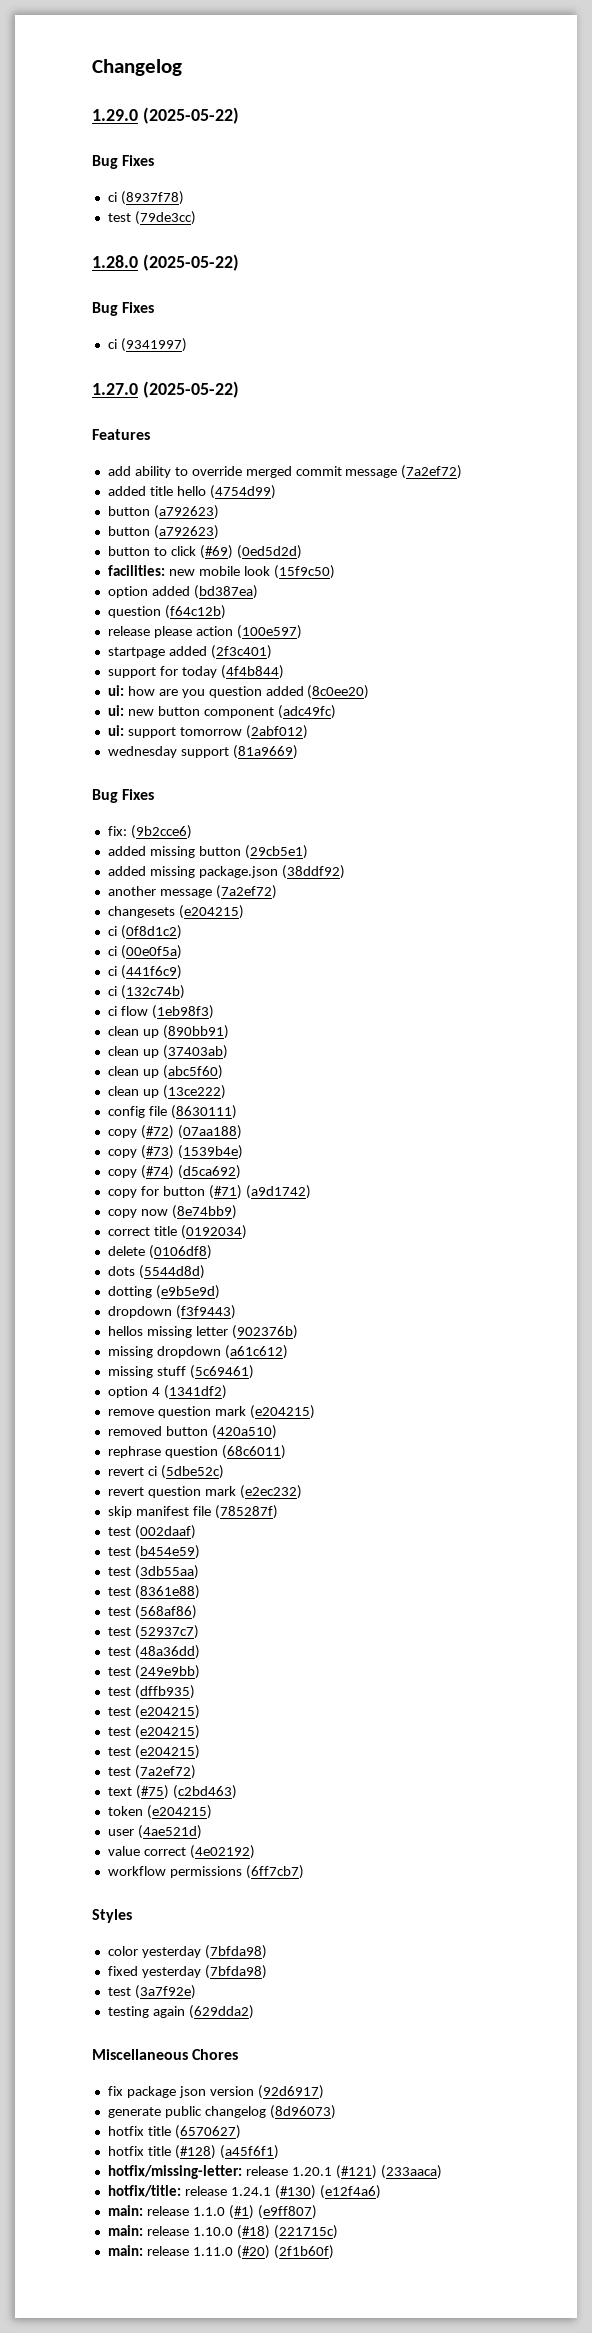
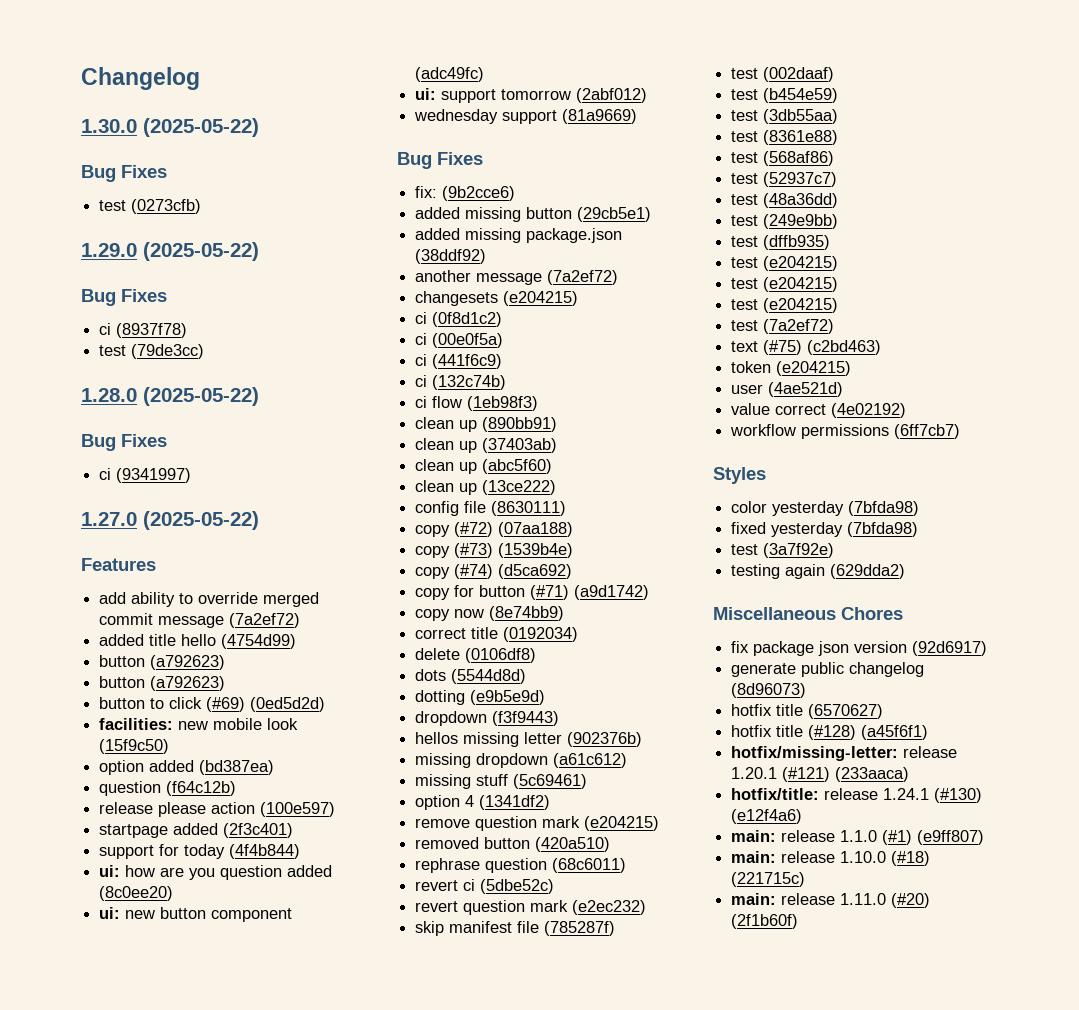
(182, 67) none -> [81,118,259,137] [81,165,167,182] [99,199,202,214] // 1.30.0 (2025-05-22) // Bug Fixes // test (0273cfb)

